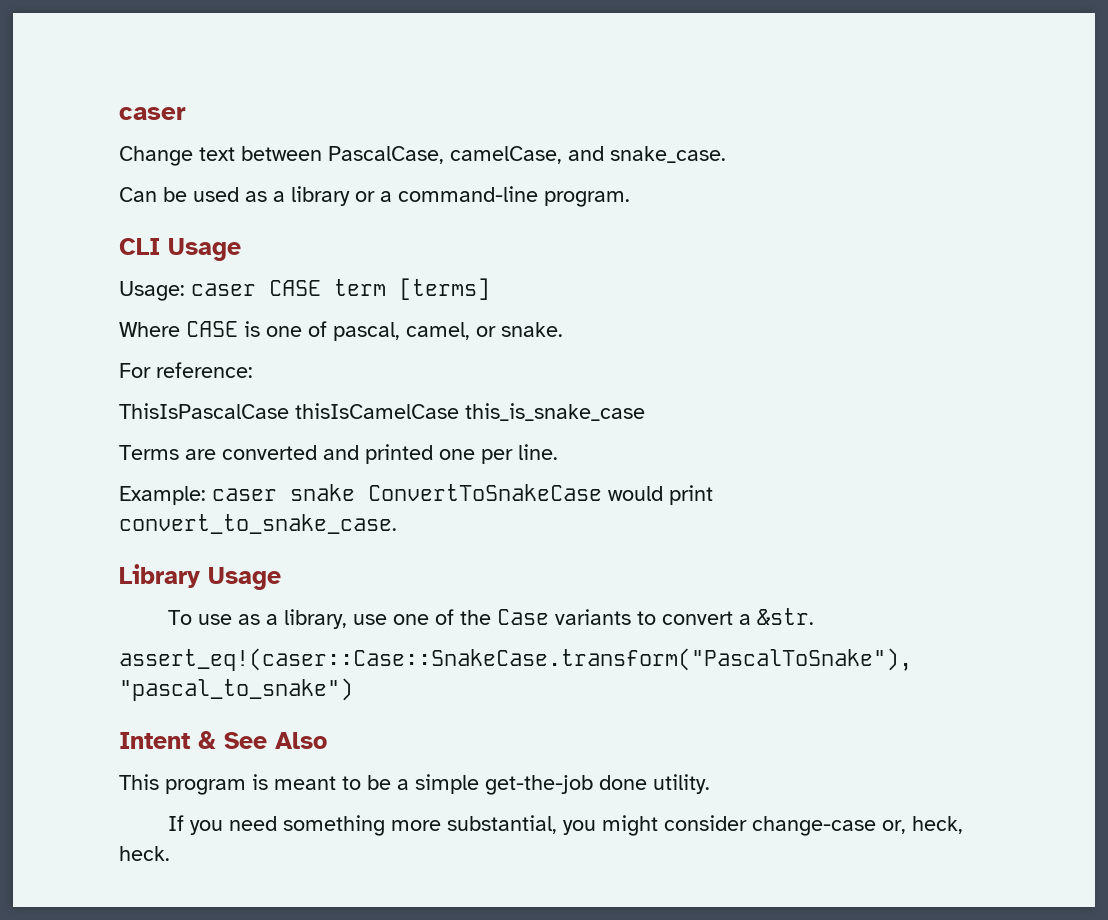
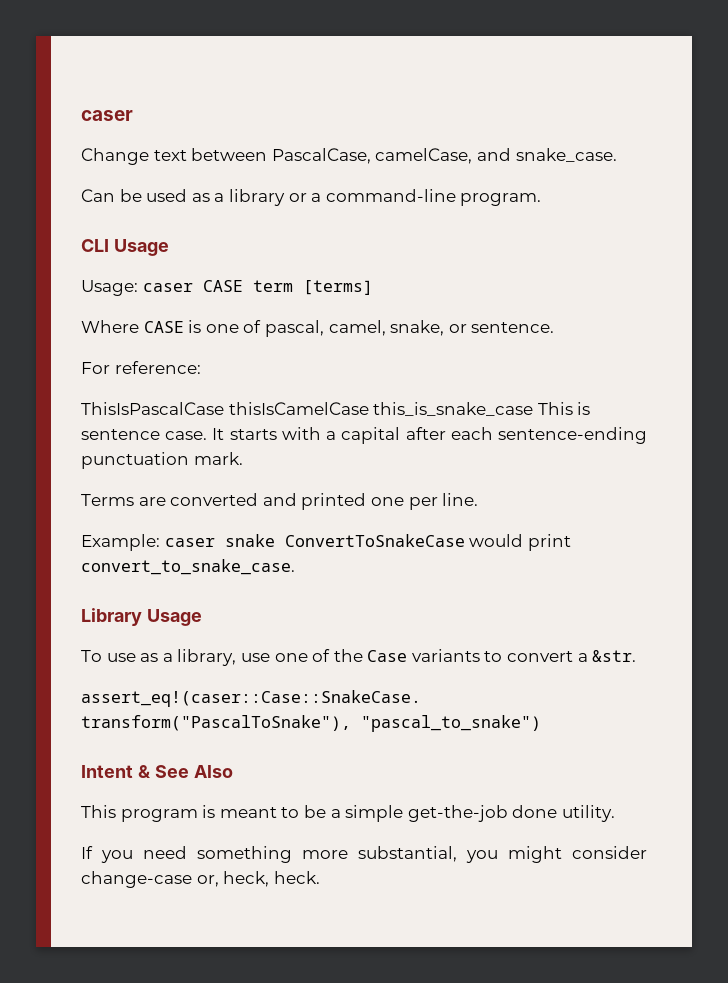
[476,322,563,337] or snake. -> [390,320,555,336] snake, or sentence.
(645, 412) none -> [537,402,591,415] [81,427,647,444] [81,452,243,469] This is sentence case. It starts with a capital after each sentence-ending punctuation mark.

